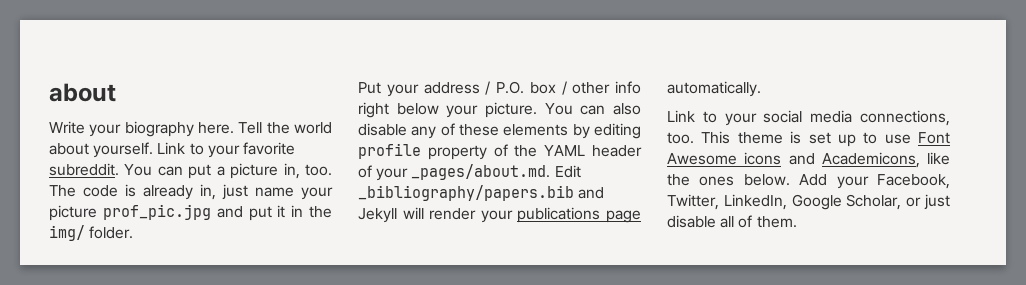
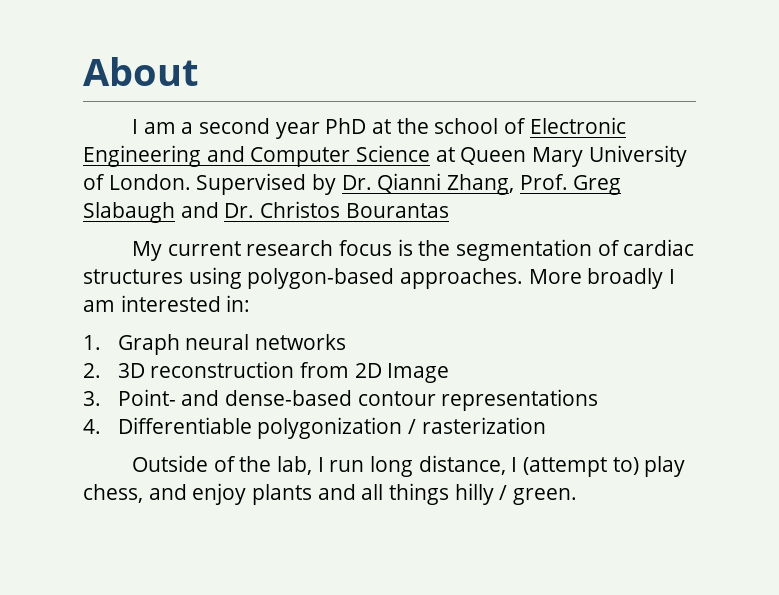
[49,83,116,102] [49,121,332,137] [49,142,295,158] [49,163,332,179] [49,184,333,200] [49,204,332,221] [49,225,134,241] [358,81,641,97] [358,102,641,118] [358,123,641,139] [358,143,642,160] [358,164,581,181] [358,185,605,201] [358,207,641,223] [667,81,761,97] [667,110,950,126] [667,131,950,147] [667,152,950,168] [667,174,950,189] [667,194,950,210] [667,215,797,228] about // Write your biography here. Tell the world about yourself. Link to your favorite subreddit. You can put a picture in, too. The code is already in, just name your picture prof_pic.jpg and put it in the img/ folder. // Put your address / P.O. box / other info right below your picture. You can also disable any of these elements by editing profile property of the YAML header of your _pages/about.md. Edit _bibliography/papers.bib and Jekyll will render your publications page automatically. // Link to your social media connections, too. This theme is set up to use Font Awesome icons and Academicons, like the ones below. Add your Facebook, Twitter, LinkedIn, Google Scholar, or just disable all of them. -> [83,57,199,86] [131,117,626,139] [83,145,687,167] [83,173,622,195] [83,201,449,223] [131,239,695,261] [83,267,676,289] [83,295,251,312] [83,334,346,355] [83,361,450,383] [83,389,599,411] [83,417,546,439] [131,455,686,477] [83,483,578,505] About // I am a second year PhD at the school of Electronic Engineering and Computer Science at Queen Mary University of London. Supervised by Dr. Qianni Zhang, Prof. Greg Slabaugh and Dr. Christos Bourantas // My current research focus is the segmentation of cardiac structures using polygon-based approaches. More broadly I am interested in: // 1. Graph neural networks // 2. 3D reconstruction from 2D Image // 3. Point- and dense-based contour representations // 4. Differentiable polygonization / rasterization // Outside of the lab, I run long distance, I (attempt to) play chess, and enjoy plants and all things hilly / green.

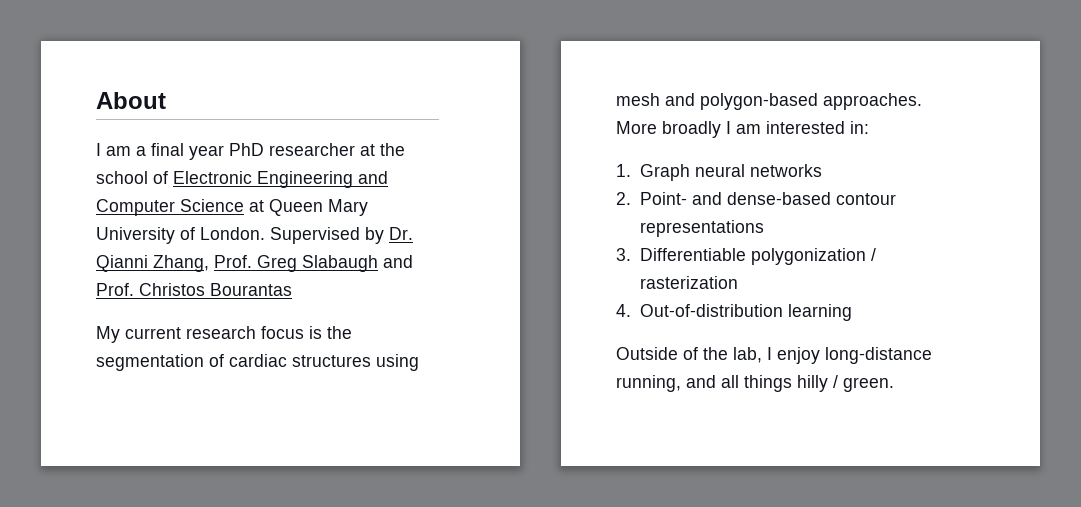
[198,118,270,134] second -> [151,143,184,156] final
(367, 126) none -> [269,143,355,156] researcher
[224,203,255,218] Dr. -> [96,283,134,296] Prof.
(242, 278) none -> [616,93,695,106] mesh and
[117,361,450,383] [83,391,101,406] 3D reconstruction from 2D Image // 3. -> (631, 198) none
[83,419,101,434] 4. -> [616,248,631,261] 3.
(546, 425) none -> [616,304,852,321] // 4. Out-of-distribution learning
[329,455,686,477] [83,483,313,505] run long distance, I (attempt to) play chess, and enjoy plants -> [777,347,932,364] [616,375,681,392] enjoy long-distance running,

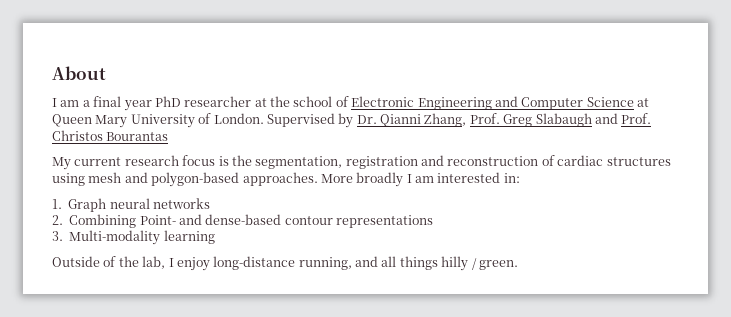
[96,354,204,371] segmentation -> [255,155,539,169] segmentation, registration and reconstruction
(631, 198) none -> [69,214,137,228] Combining
[639,248,876,265] [639,276,738,289] [616,304,783,317] Differentiable polygonization / rasterization // 4. Out-of-distribution -> [69,230,161,245] Multi-modality

